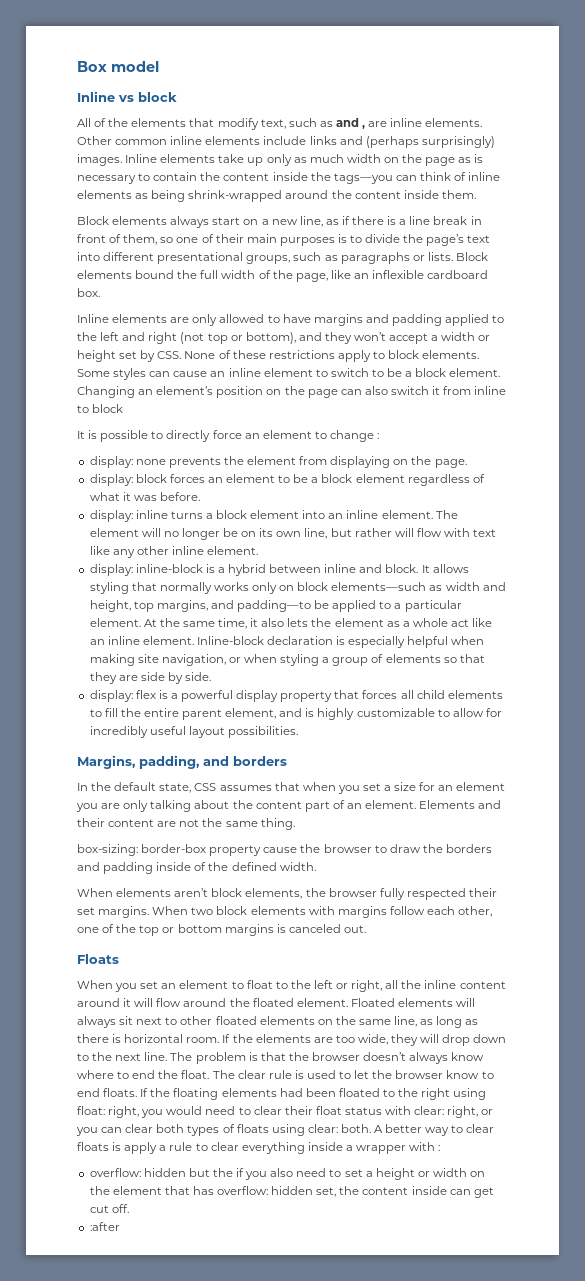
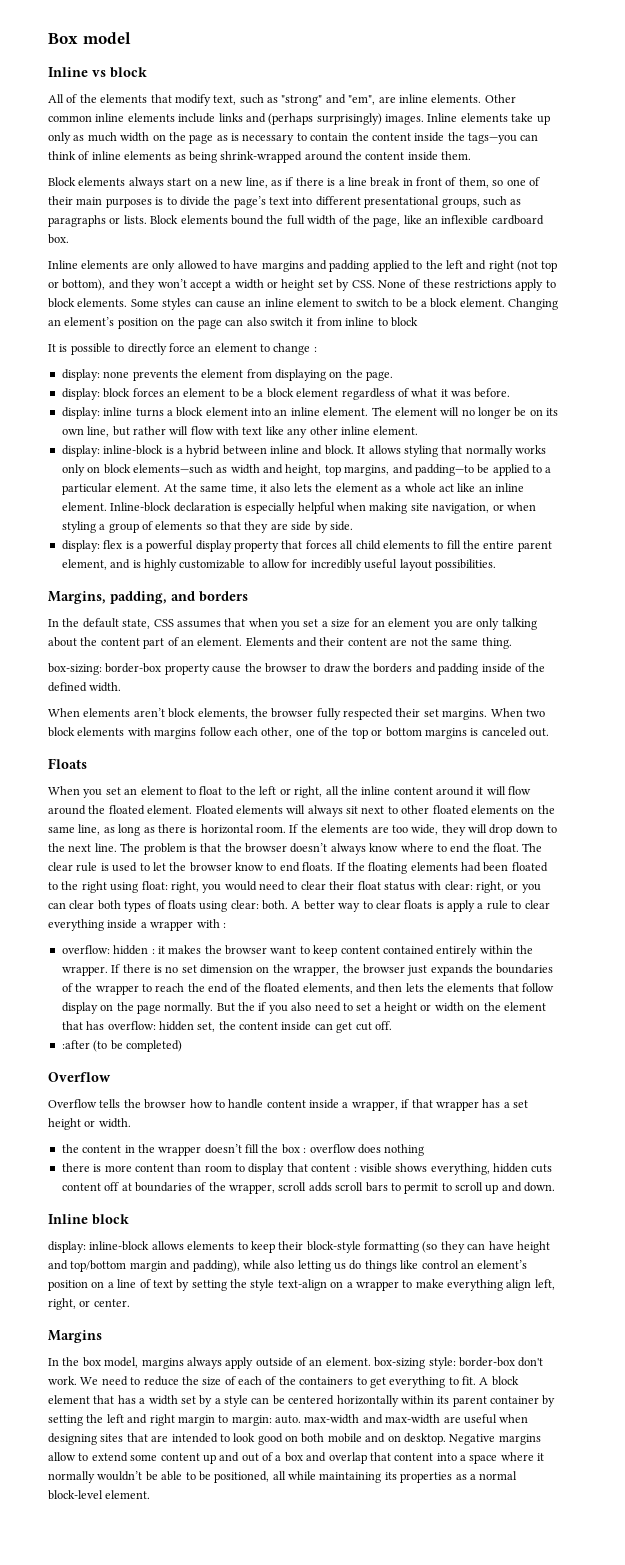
[335,118,366,129] and , -> [281,94,376,106] "strong" and "em",
[188,1168,210,1177] but -> [151,945,533,957] [61,964,554,976] [61,983,555,995] [61,1002,235,1014] : it makes the browser want to keep content contained entirely within the wrapper. If there is no set dimension on the wrapper, the browser just expands the boundaries of the wrapper to reach the end of the floated elements, and then lets the elements that follow display on the page normally. But
(120, 1226) none -> [93,1040,182,1052] [48,1072,111,1082] [48,1099,528,1111] [48,1118,131,1130] [61,1144,425,1156] [61,1163,553,1175] [61,1182,556,1194] [48,1214,129,1225] [48,1241,550,1253] [48,1260,528,1272] [48,1279,555,1291] [48,1298,130,1310] [48,1330,102,1343] [48,1357,544,1369] [48,1376,519,1388] [48,1395,556,1407] [48,1414,529,1426] [48,1433,541,1445] [48,1452,545,1464] [48,1471,518,1483] [48,1490,151,1500] (to be completed) // Overflow // Overflow tells the browser how to handle content inside a wrapper, if that wrapper has a set height or width. // the content in the wrapper doesn’t fill the box : overflow does nothing // there is more content than room to display that content : visible shows everything, hidden cuts content off at boundaries of the wrapper, scroll adds scroll bars to permit to scroll up and down. // Inline block // display: inline-block allows elements to keep their block-style formatting (so they can have height and top/bottom margin and padding), while also letting us do things like control an element’s position on a line of text by setting the style text-align on a wrapper to make everything align left, right, or center. // Margins // In the box model, margins always apply outside of an element. box-sizing style: border-box don't work. We need to reduce the size of each of the containers to get everything to fit. A block element that has a width set by a style can be centered horizontally within its parent container by setting the left and right margin to margin: auto. max-width and max-width are useful when designing sites that are intended to look good on both mobile and on desktop. Negative margins allow to extend some content up and out of a box and overlap that content into a space where it normally wouldn’t be able to be positioned, all while maintaining its properties as a normal block-level element.

